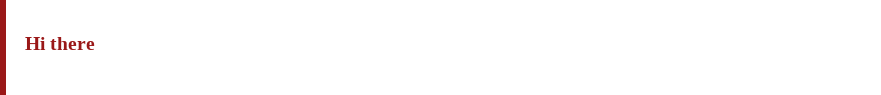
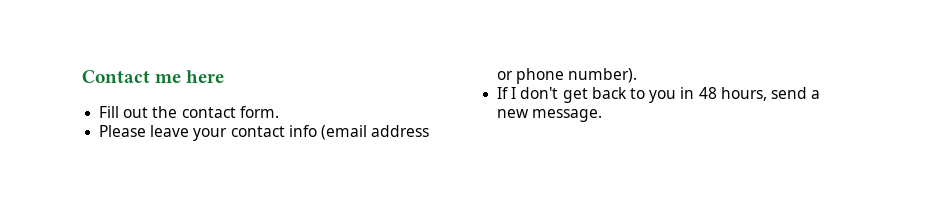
[25,37,96,50] Hi there -> [82,70,225,83] [99,106,279,118] [99,125,430,141] [497,68,638,84] [497,87,821,103] [497,109,603,122] Contact me here // Fill out the contact form. // Please leave your contact info (email address or phone number). // If I don't get back to you in 48 hours, send a new message.

